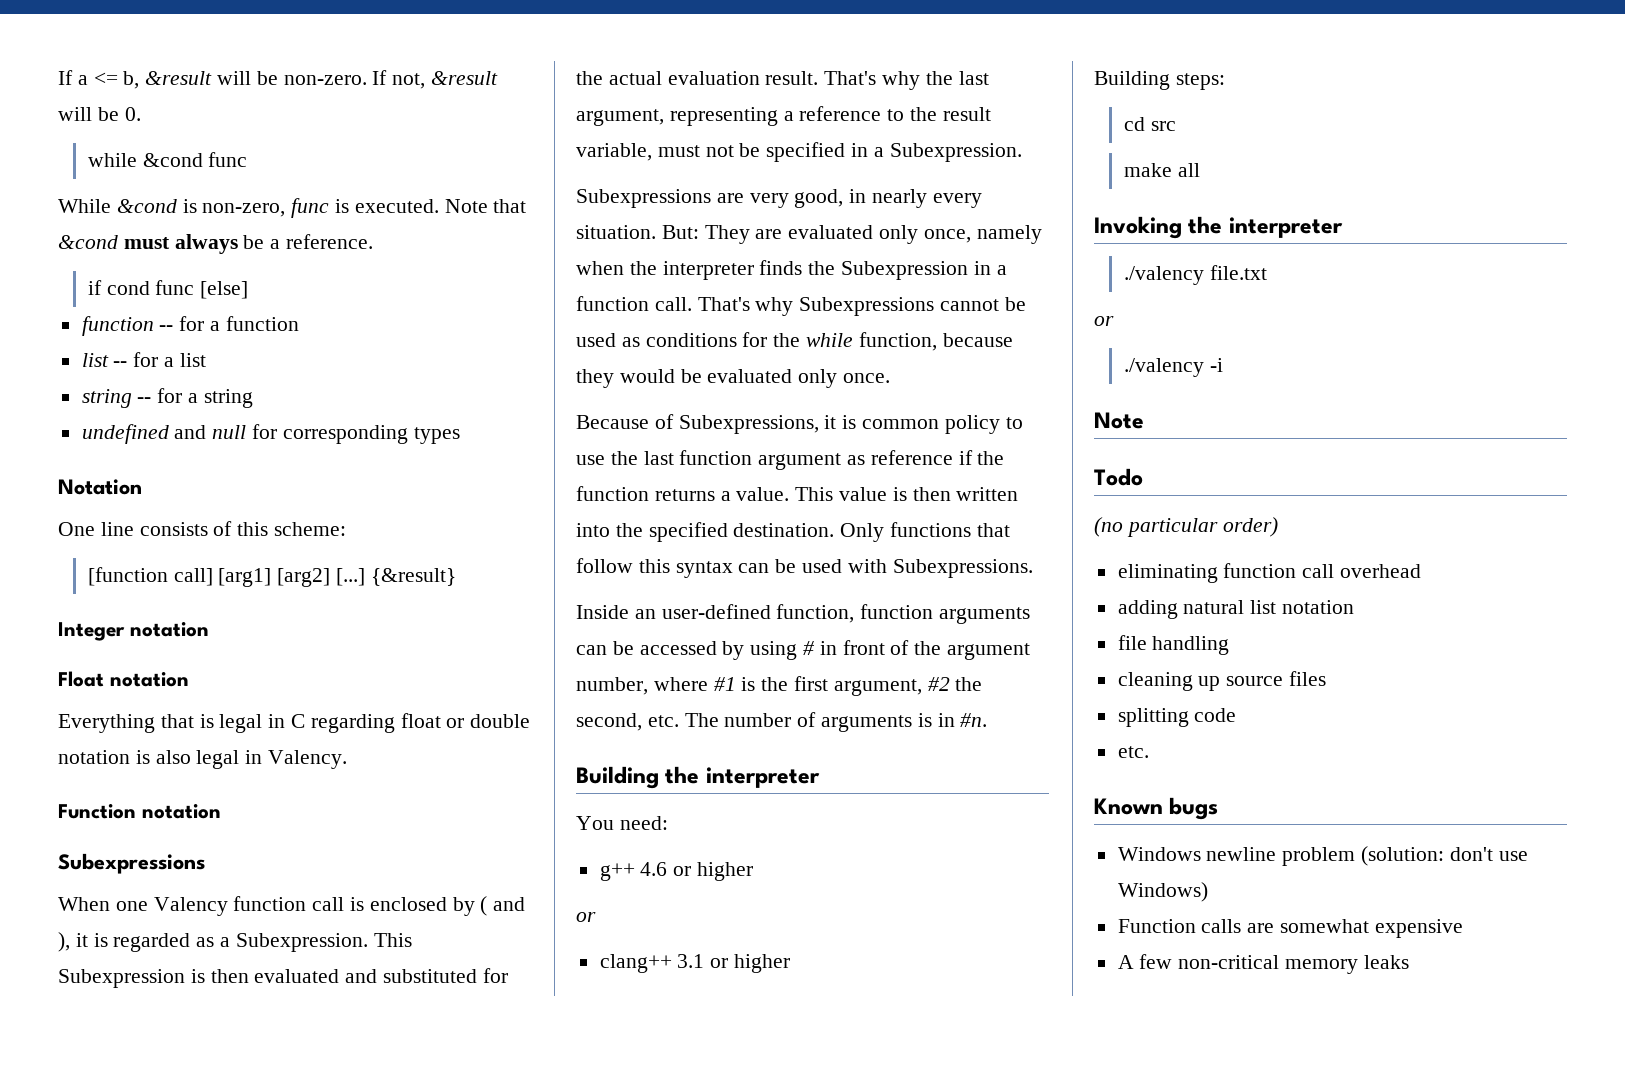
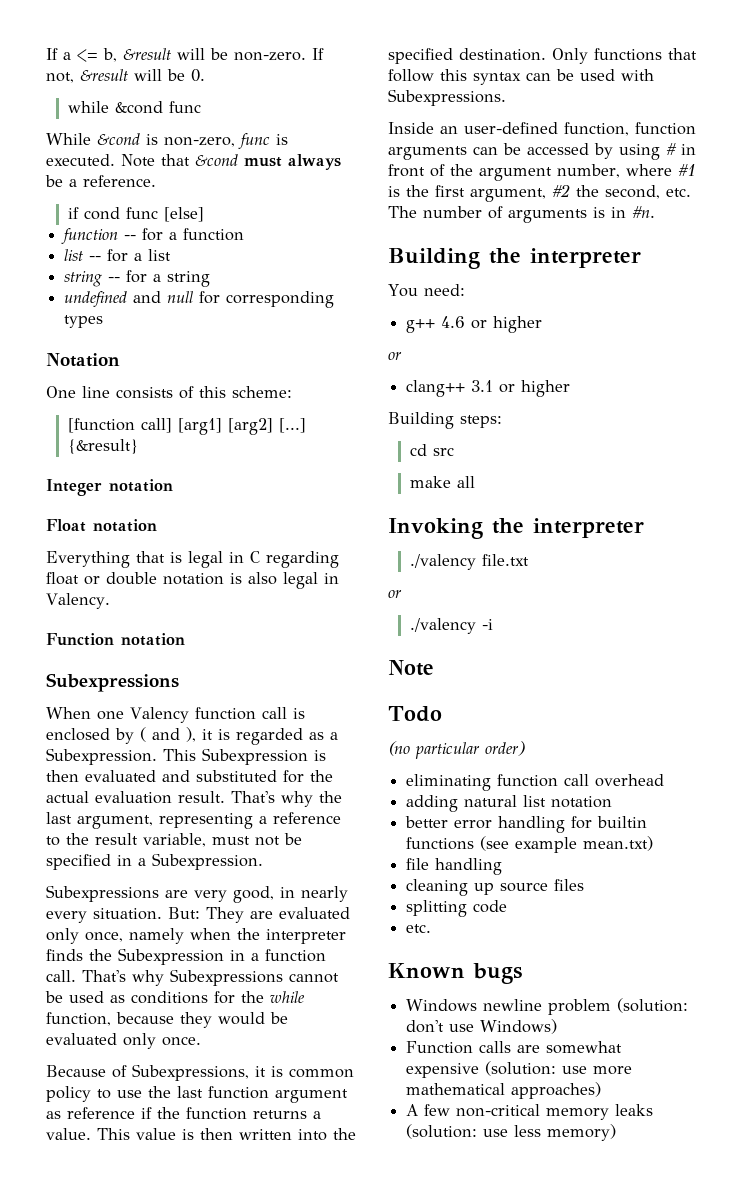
(1355, 607) none -> [405,816,648,833] [406,836,654,853] // better error handling for builtin functions (see example mean.txt)
(1463, 928) none -> [485,1061,633,1076] [406,1082,602,1099] (solution: use more mathematical approaches)
(1409, 962) none -> [406,1124,617,1141] (solution: use less memory)

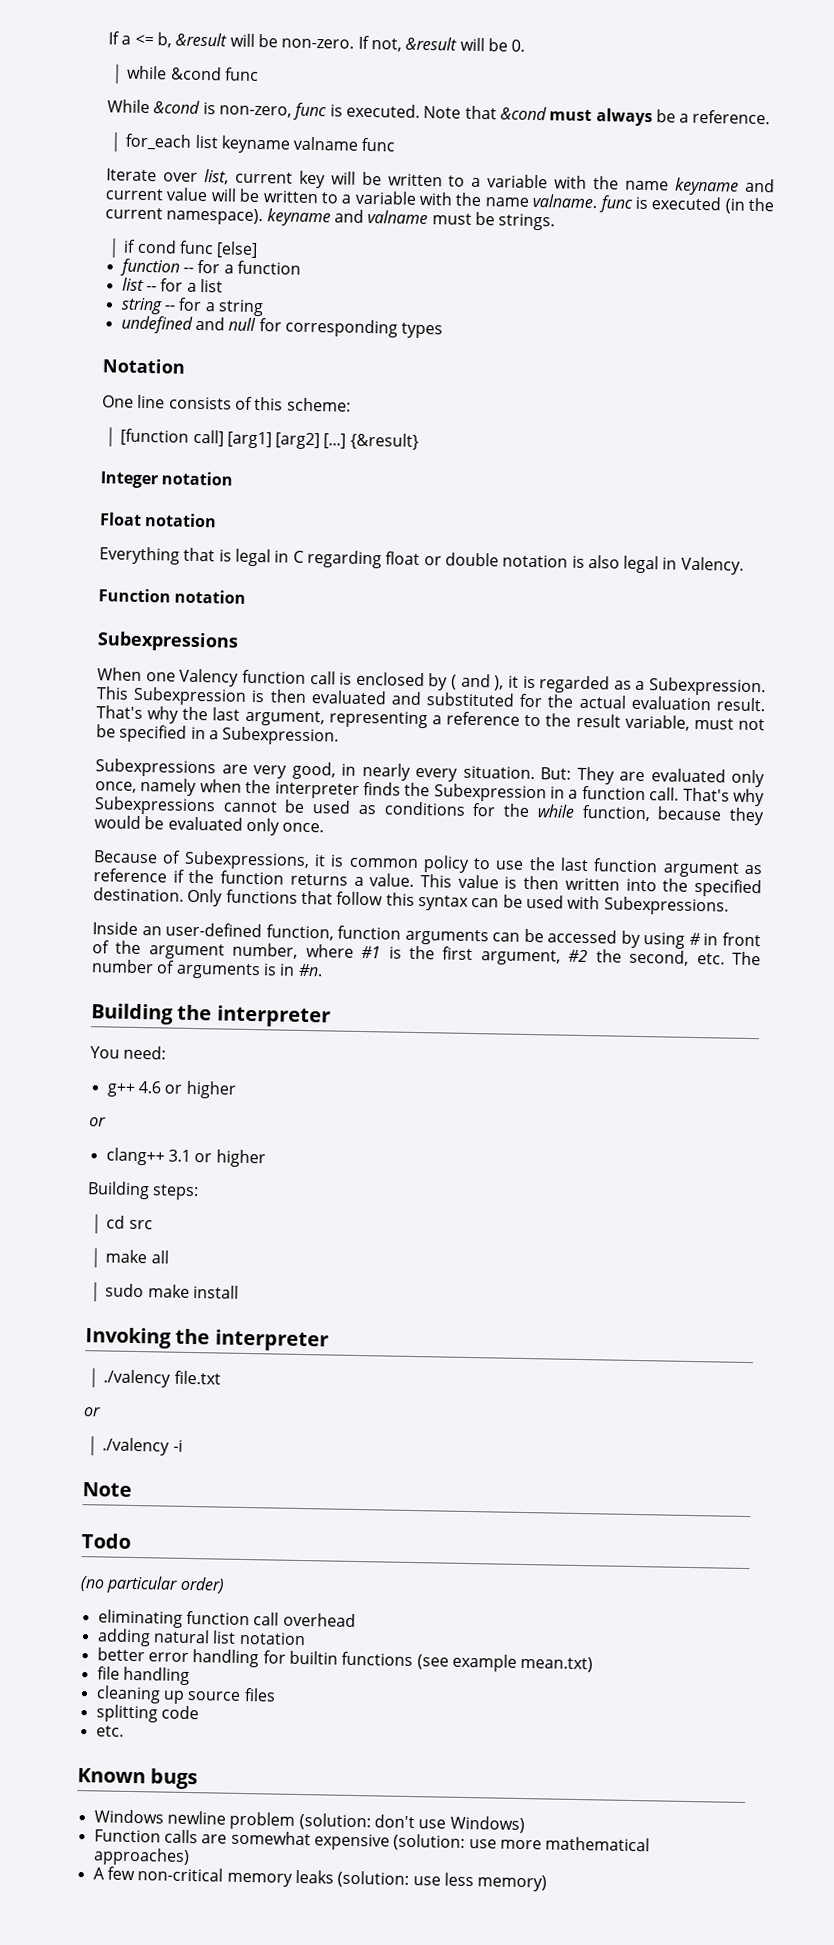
(156, 181) none -> [125,133,396,154] [106,168,776,196] [105,187,774,214] [105,207,556,231] // for_each list keyname valname func // Iterate over list, current key will be written to a variable with the name keyname and current value will be written to a variable with the name valname. func is executed (in the current namespace). keyname and valname must be strings.
(476, 482) none -> [105,1283,239,1299] // sudo make install

